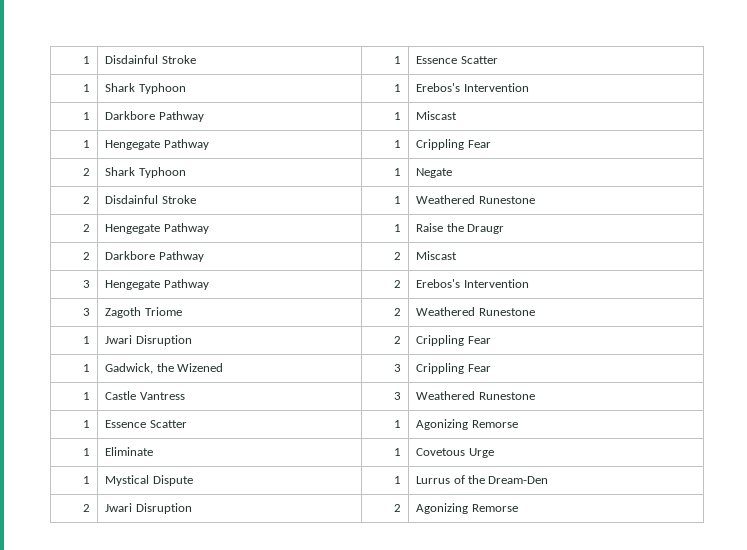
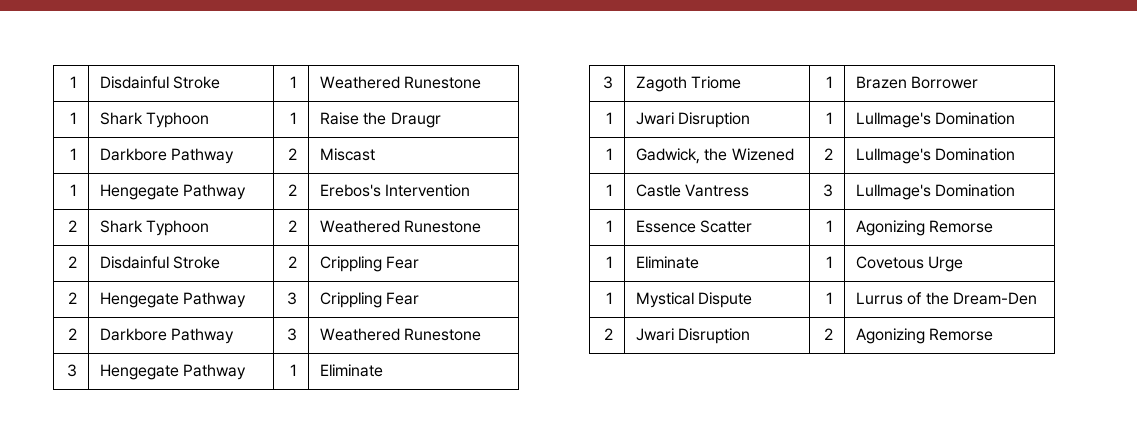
[416,56,498,64] [82,84,90,92] [105,83,186,94] [393,84,401,92] [416,83,529,92] [82,112,90,120] [105,111,204,122] [393,112,401,120] [416,111,458,120] [82,140,90,148] [105,139,209,150] [393,140,401,148] [416,139,491,150] [82,168,90,176] [105,167,186,178] [393,168,401,176] [416,168,453,178] [82,196,90,204] [105,195,196,204] [393,196,401,204] [416,195,535,204] [82,224,90,232] [105,223,209,234] | Essence Scatter // 1 | Shark Typhoon | 1 | Erebos's Intervention // 1 | Darkbore Pathway | 1 | Miscast // 1 | Hengegate Pathway | 1 | Crippling Fear // 2 | Shark Typhoon | 1 | Negate // 2 | Disdainful Stroke | 1 | Weathered Runestone // 2 | Hengegate Pathway -> [320,76,482,89] [69,112,77,124] [100,112,210,128] | Weathered Runestone // 1 | Shark Typhoon
[82,252,90,260] 2 -> [69,148,77,160] 1
[82,280,90,288] 3 -> [69,184,77,196] 1
[82,308,90,316] [105,307,182,318] 3 | Zagoth Triome -> [67,220,77,232] [100,220,210,236] 2 | Shark Typhoon
(535, 312) none -> [67,256,77,268] [100,256,221,269] [287,256,297,268] [320,256,420,272] [67,292,77,304] [100,292,247,308] [286,292,297,305] [320,292,420,308] [67,328,77,340] [100,328,235,344] [286,328,297,341] [320,328,482,341] [66,364,77,377] [100,364,247,380] [289,364,297,376] [320,364,384,377] [602,76,613,89] [636,76,742,92] [825,76,833,88] [856,76,979,89] // 2 | Disdainful Stroke | 2 | Crippling Fear // 2 | Hengegate Pathway | 3 | Crippling Fear // 2 | Darkbore Pathway | 3 | Weathered Runestone // 3 | Hengegate Pathway | 1 | Eliminate // 3 | Zagoth Triome | 1 | Brazen Borrower
[393,336,401,344] [416,335,491,346] 2 | Crippling Fear -> [825,112,833,124] [856,112,1016,128] 1 | Lullmage's Domination
[393,364,401,372] [416,363,491,374] 3 | Crippling Fear -> [823,148,833,160] [856,148,1016,164] 2 | Lullmage's Domination
[416,391,535,400] Weathered Runestone -> [856,184,1016,200] Lullmage's Domination

